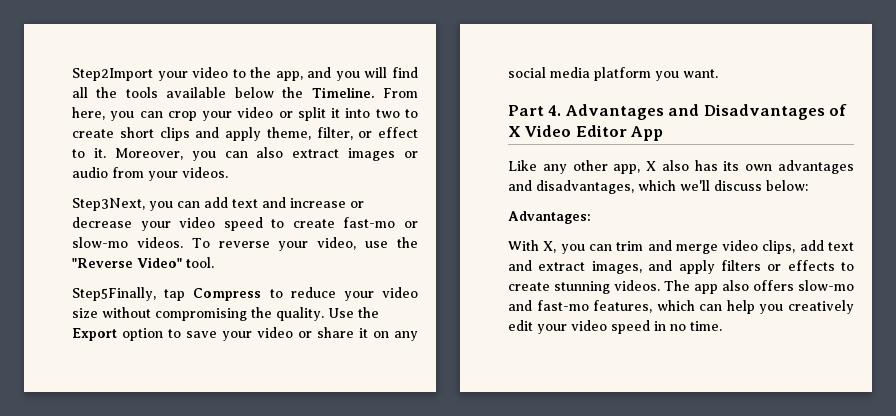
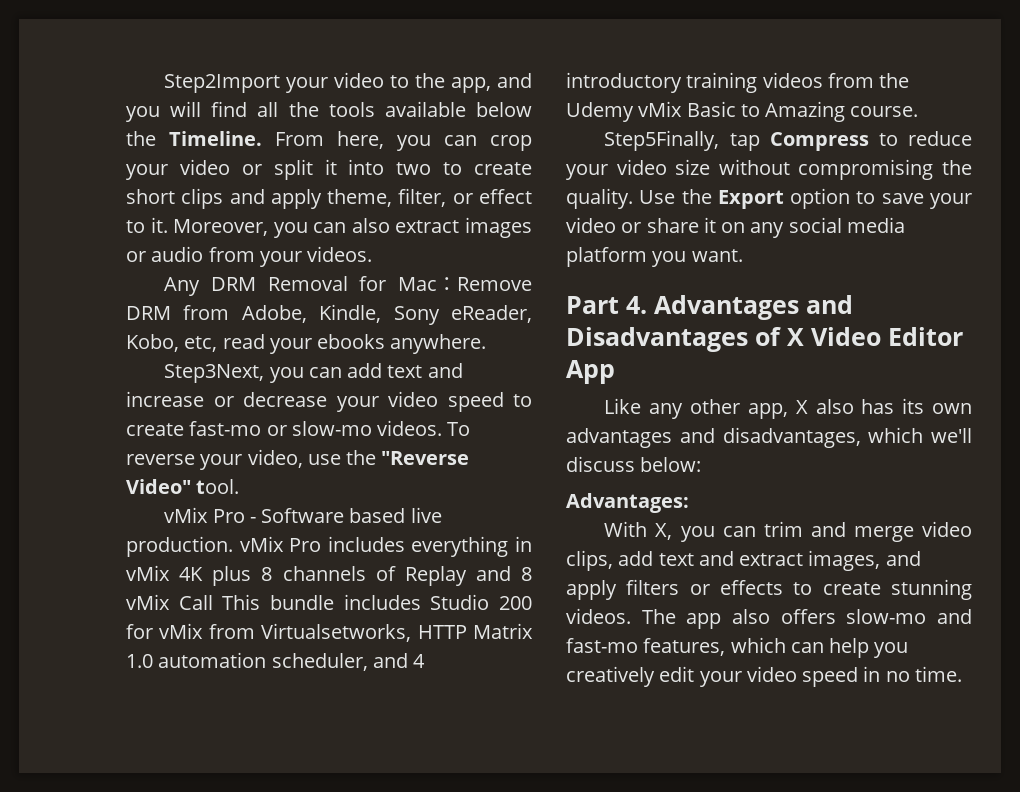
(228, 172) none -> [164,276,532,296] [126,304,532,325] [126,334,487,354] // Any DRM Removal for Mac：Remove DRM from Adobe, Kindle, Sony eReader, Kobo, etc, read your ebooks anywhere.
(214, 262) none -> [164,507,442,523] [126,536,532,557] [126,565,532,586] [126,594,532,610] [126,623,533,642] [126,652,426,671] [566,72,910,93] [566,101,919,122] // vMix Pro - Software based live production. vMix Pro includes everything in vMix 4K plus 8 channels of Replay and 8 vMix Call This bundle includes Studio 200 for vMix from Virtualsetworks, HTTP Matrix 1.0 automation scheduler, and 4 introductory training videos from the Udemy vMix Basic to Amazing course.

